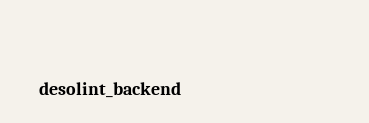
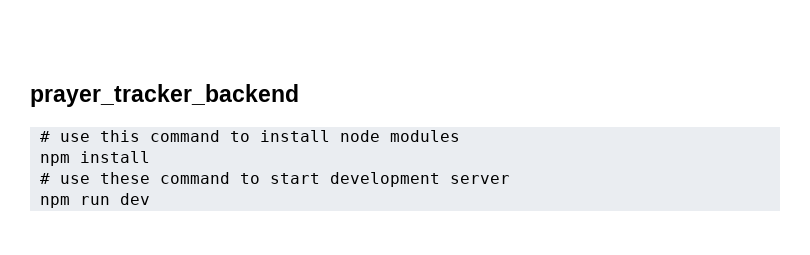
[39,82,181,98] desolint_backend -> [30,84,299,107] [39,130,460,142] [39,151,150,166] [39,172,510,187] [39,193,150,208] prayer_tracker_backend // # use this command to install node modules // npm install // # use these command to start development server // npm run dev

